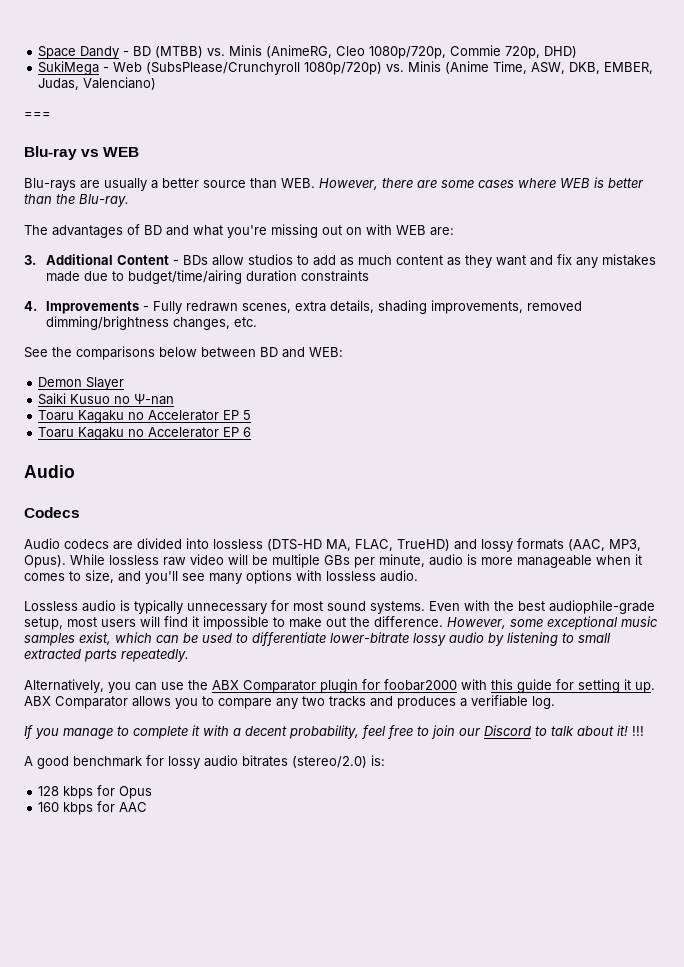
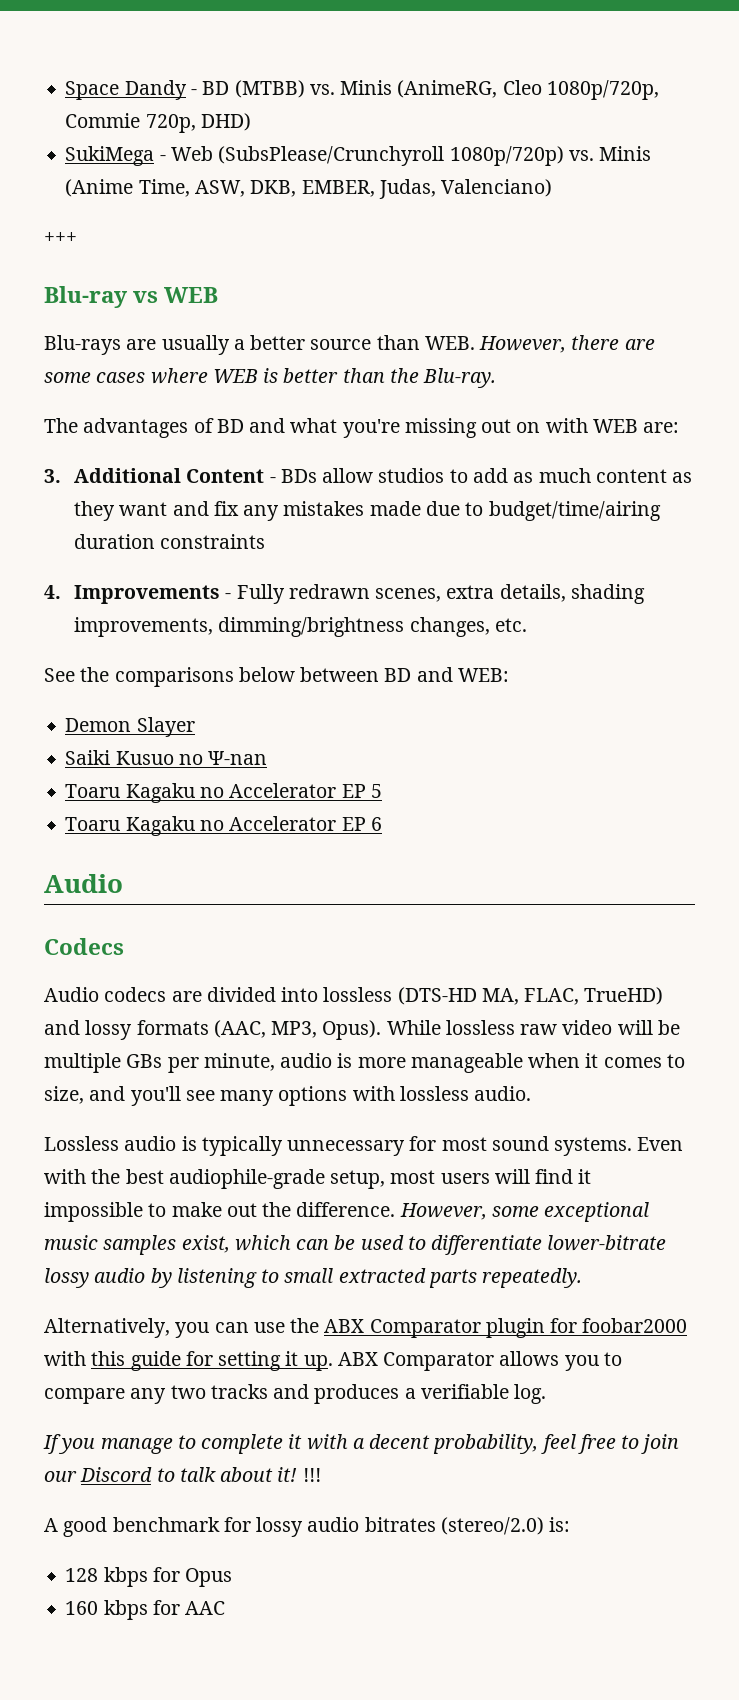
[24,112,51,118] === -> [44,232,77,244] +++
[527,301,583,311] removed -> (214, 627) none

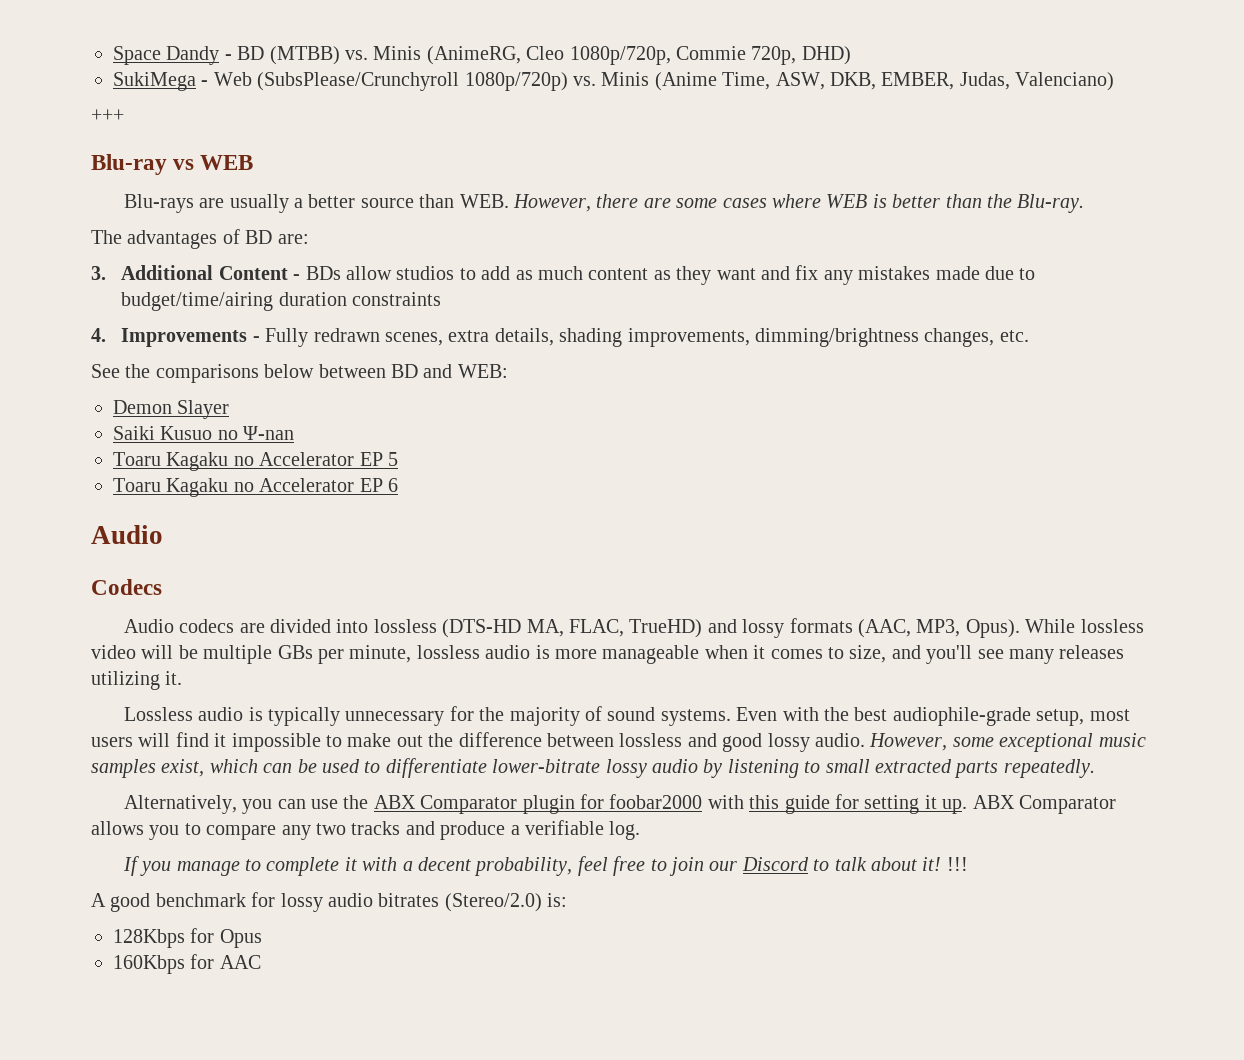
[249,418,638,438] and what you're missing out on with WEB -> (273, 237) none
[520,1024,558,1035] raw -> (1144, 626) none
(275, 1062) none -> [416,645,480,659] lossless
[278,1086,532,1106] options with lossless audio. -> [1059,645,1125,659] [91,671,183,690] releases utilizing it.
[441,1137,487,1151] most -> [479,706,602,726] the majority of
[296,1202,396,1217] difference. -> [458,732,865,752] difference between lossless and good lossy audio.
[314,1384,400,1404] produces -> [440,821,506,840] produce
[440,1517,544,1535] (stereo/2.0) -> [444,893,542,912] (Stereo/2.0)
[65,1567,148,1587] 128 kbps -> [113,929,185,948] 128Kbps
[65,1600,148,1620] 160 kbps -> [113,955,185,974] 160Kbps

